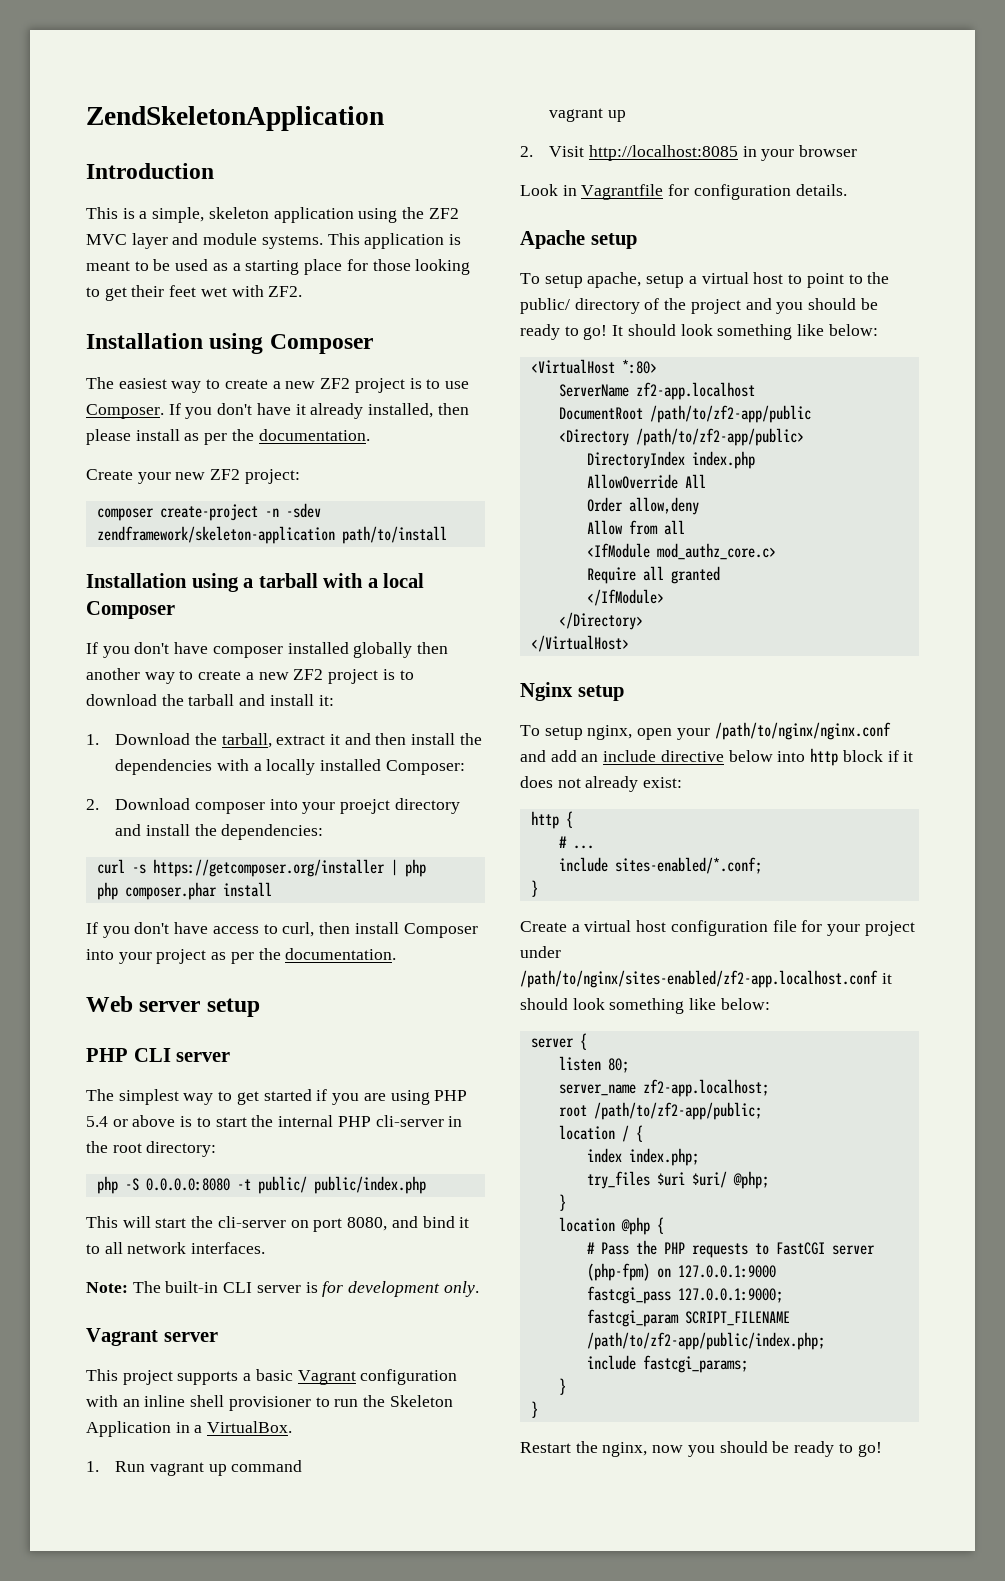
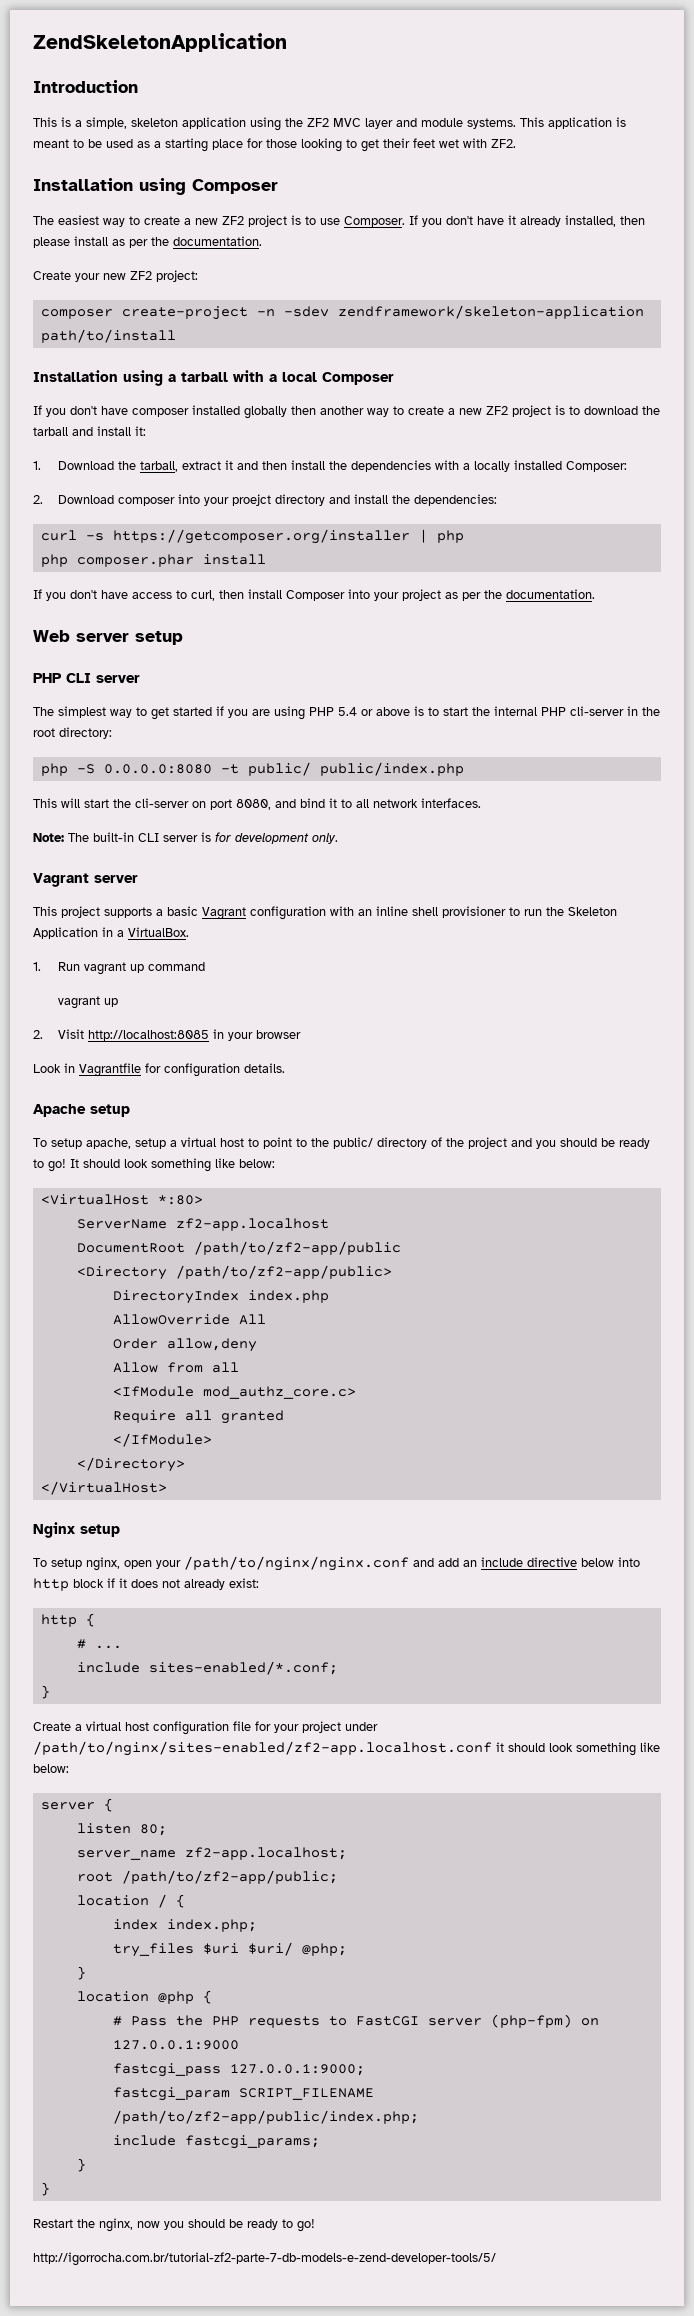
(882, 1449) none -> [33,2252,496,2266] // http://igorrocha.com.br/tutorial-zf2-parte-7-db-models-e-zend-developer-tools/5/

